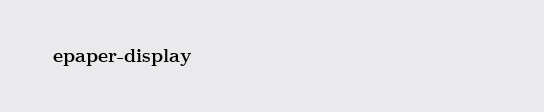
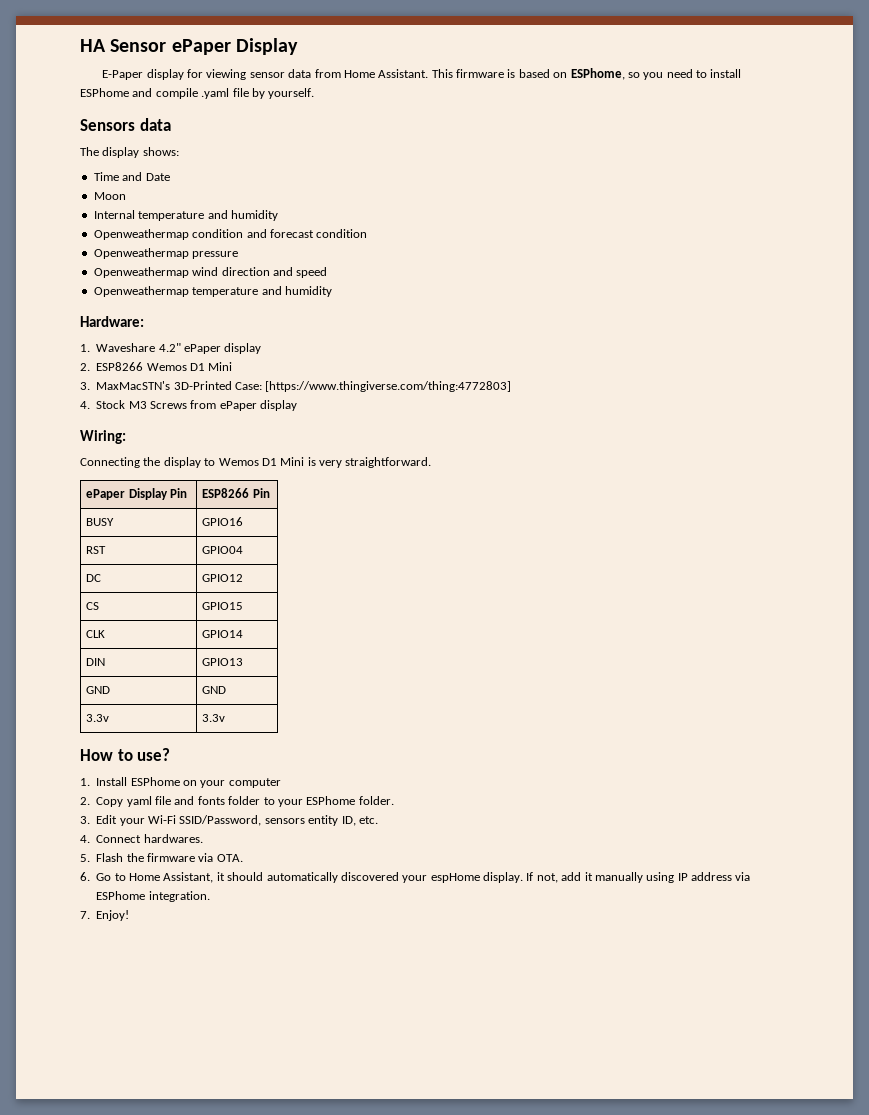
[53,49,192,66] epaper-display -> [80,38,298,55] [102,68,742,80] [80,88,315,99] [80,118,171,131] [80,147,179,158] [93,172,170,181] [93,192,126,200] [93,210,278,221] [93,229,368,240] [93,248,239,259] [93,267,328,278] [93,286,332,297] [80,316,144,327] [80,343,262,354] [80,362,233,371] [80,381,512,392] [80,400,298,411] [80,430,126,444] [80,457,432,468] [86,488,187,500] [202,488,270,498] [86,518,115,526] [202,517,244,526] [86,546,107,554] [202,546,244,554] [86,574,102,582] [202,574,244,582] [86,602,100,610] [202,602,244,610] [86,630,106,638] [202,630,244,638] [86,658,106,666] [202,658,244,666] [86,686,111,694] [202,686,227,694] [86,714,110,722] [202,714,226,722] [80,748,171,761] [80,777,281,788] [80,796,394,807] [80,815,378,826] [80,834,203,843] [80,853,243,862] [80,872,751,883] [96,891,210,902] [80,910,130,921] HA Sensor ePaper Display // E-Paper display for viewing sensor data from Home Assistant. This firmware is based on ESPhome, so you need to install ESPhome and compile .yaml file by yourself. // Sensors data // The display shows: // Time and Date // Moon // Internal temperature and humidity // Openweathermap condition and forecast condition // Openweathermap pressure // Openweathermap wind direction and speed // Openweathermap temperature and humidity // Hardware: // 1. Waveshare 4.2" ePaper display // 2. ESP8266 Wemos D1 Mini // 3. MaxMacSTN's 3D-Printed Case: [https://www.thingiverse.com/thing:4772803] // 4. Stock M3 Screws from ePaper display // Wiring: // Connecting the display to Wemos D1 Mini is very straightforward. // ePaper Display Pin | ESP8266 Pin // BUSY | GPIO16 // RST | GPIO04 // DC | GPIO12 // CS | GPIO15 // CLK | GPIO14 // DIN | GPIO13 // GND | GND // 3.3v | 3.3v // How to use? // 1. Install ESPhome on your computer // 2. Copy yaml file and fonts folder to your ESPhome folder. // 3. Edit your Wi-Fi SSID/Password, sensors entity ID, etc. // 4. Connect hardwares. // 5. Flash the firmware via OTA. // 6. Go to Home Assistant, it should automatically discovered your espHome display. If not, add it manually using IP address via ESPhome integration. // 7. Enjoy!

